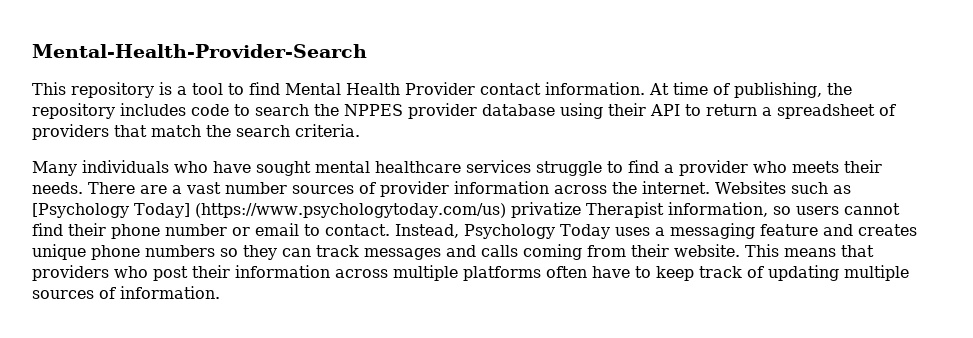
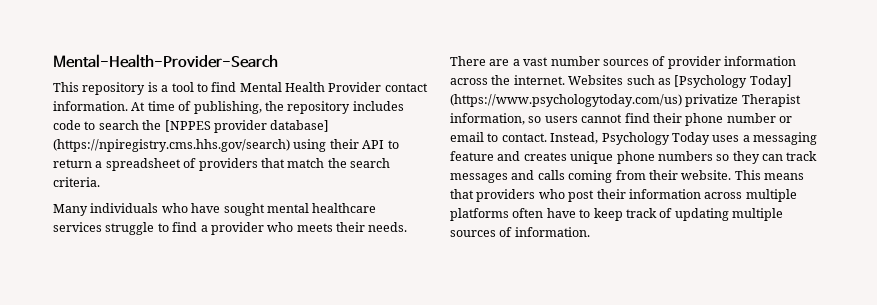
[344,103,555,119] NPPES provider database -> [164,120,330,133] [53,139,290,152] [NPPES provider database] (https://npiregistry.cms.hhs.gov/search)

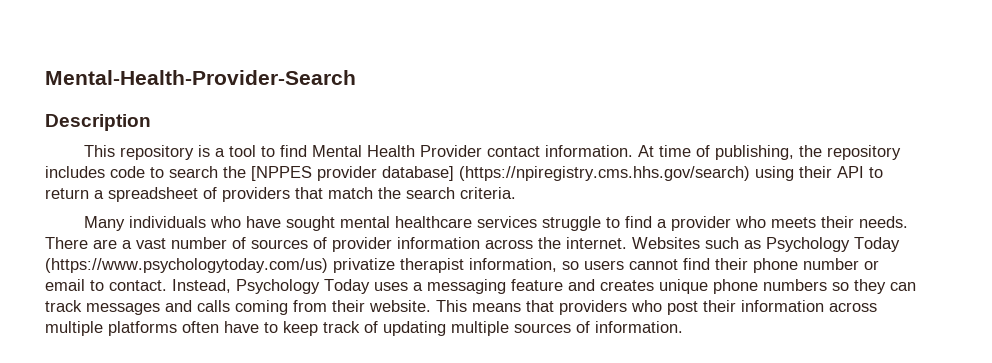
(278, 61) none -> [45,114,151,131] // Description
(600, 61) none -> [232,237,246,249] of
[674,75,792,88] [Psychology Today] -> [766,237,900,252] Psychology Today
[741,94,801,107] Therapist -> [400,258,464,273] therapist

